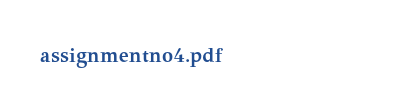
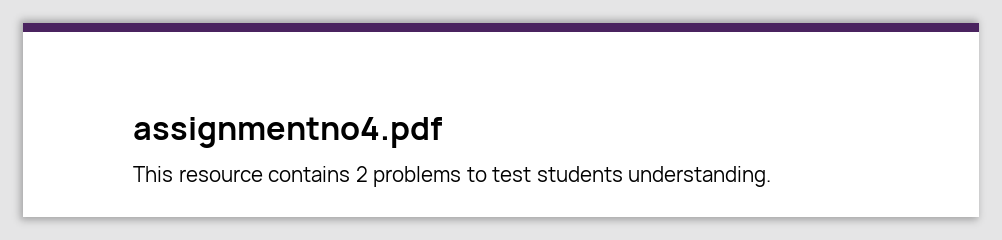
(223, 58) none -> [133,166,772,187] // This resource contains 2 problems to test students understanding.

